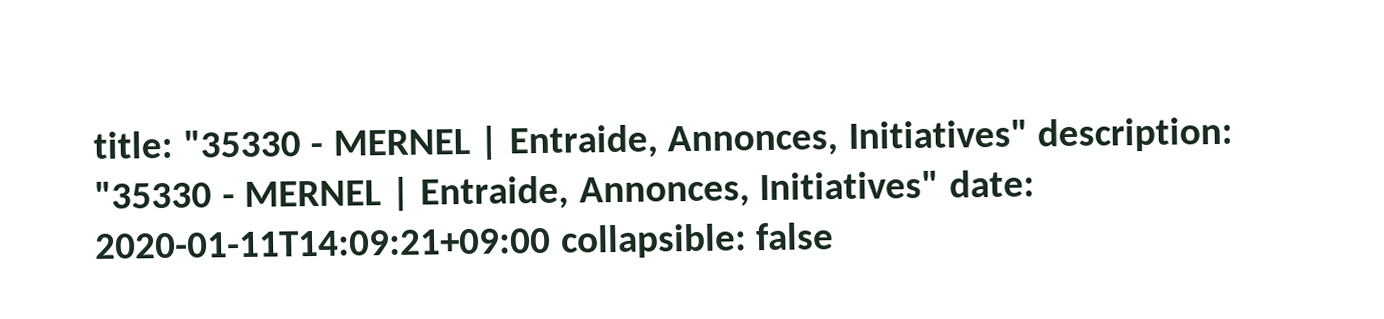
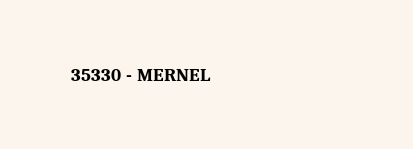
[93,116,1234,160] [94,169,1035,212] [94,222,835,259] title: "35330 - MERNEL | Entraide, Annonces, Initiatives" description: "35330 - MERNEL | Entraide, Annonces, Initiatives" date: 2020-01-11T14:09:21+09:00 collapsible: false -> [71,69,212,81] 35330 - MERNEL

